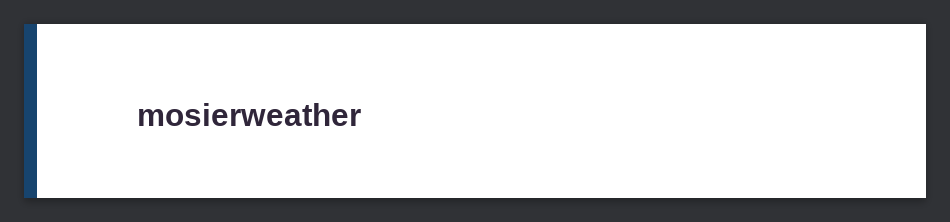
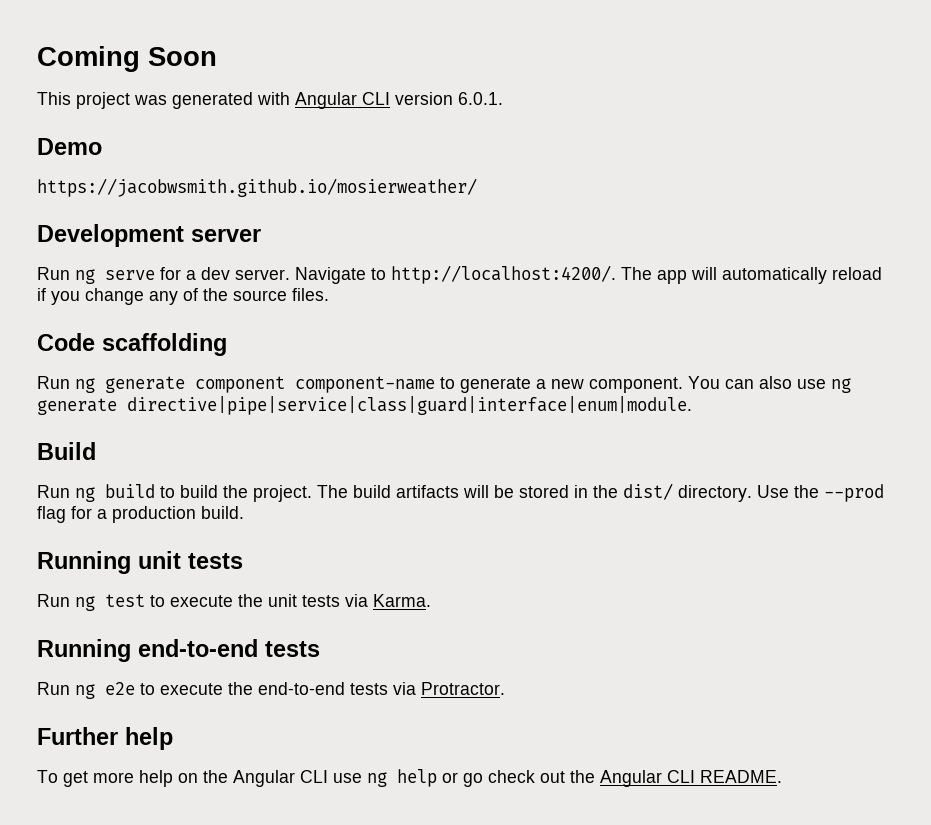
[137,103,361,126] mosierweather -> [37,46,217,72] [37,92,503,109] [37,138,102,155] [37,178,477,197] [37,224,261,247] [37,265,882,284] [37,288,329,305] [37,333,227,356] [37,376,851,393] [37,396,692,415] [37,442,96,460] [37,483,884,502] [37,506,244,523] [37,551,243,574] [37,594,431,611] [37,639,320,662] [37,682,505,699] [37,727,173,750] [37,769,782,787] Coming Soon // This project was generated with Angular CLI version 6.0.1. // Demo // https://jacobwsmith.github.io/mosierweather/ // Development server // Run ng serve for a dev server. Navigate to http://localhost:4200/. The app will automatically reload if you change any of the source files. // Code scaffolding // Run ng generate component component-name to generate a new component. You can also use ng generate directive|pipe|service|class|guard|interface|enum|module. // Build // Run ng build to build the project. The build artifacts will be stored in the dist/ directory. Use the --prod flag for a production build. // Running unit tests // Run ng test to execute the unit tests via Karma. // Running end-to-end tests // Run ng e2e to execute the end-to-end tests via Protractor. // Further help // To get more help on the Angular CLI use ng help or go check out the Angular CLI README.

